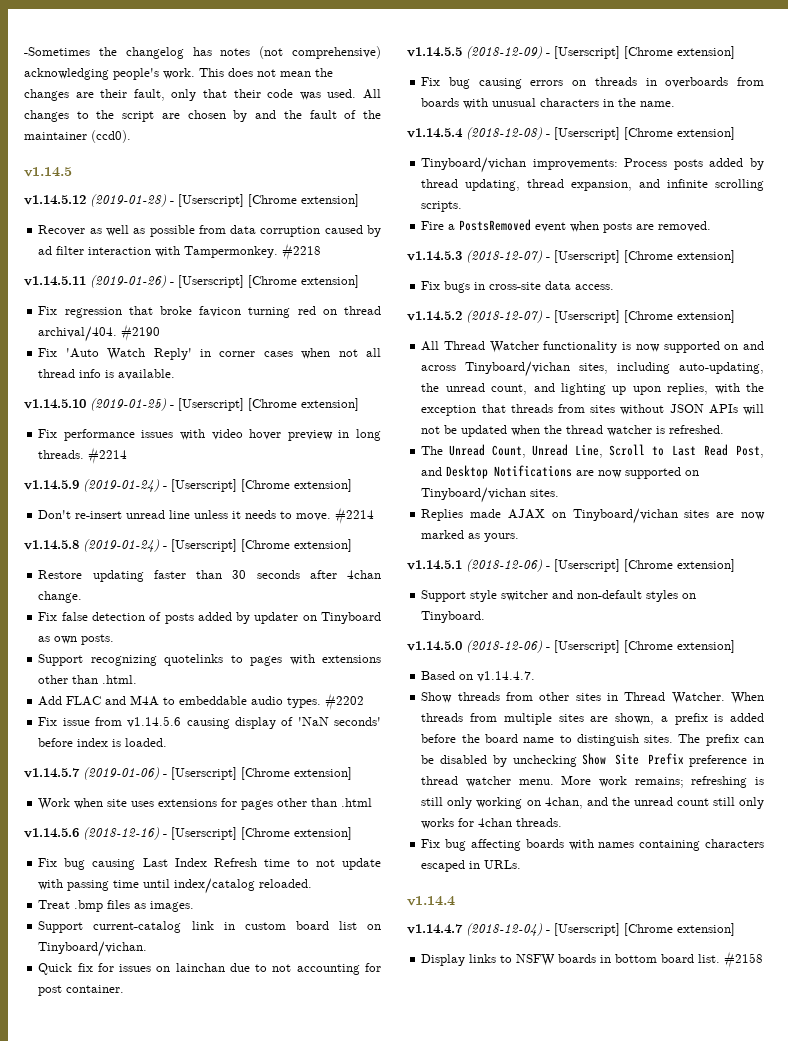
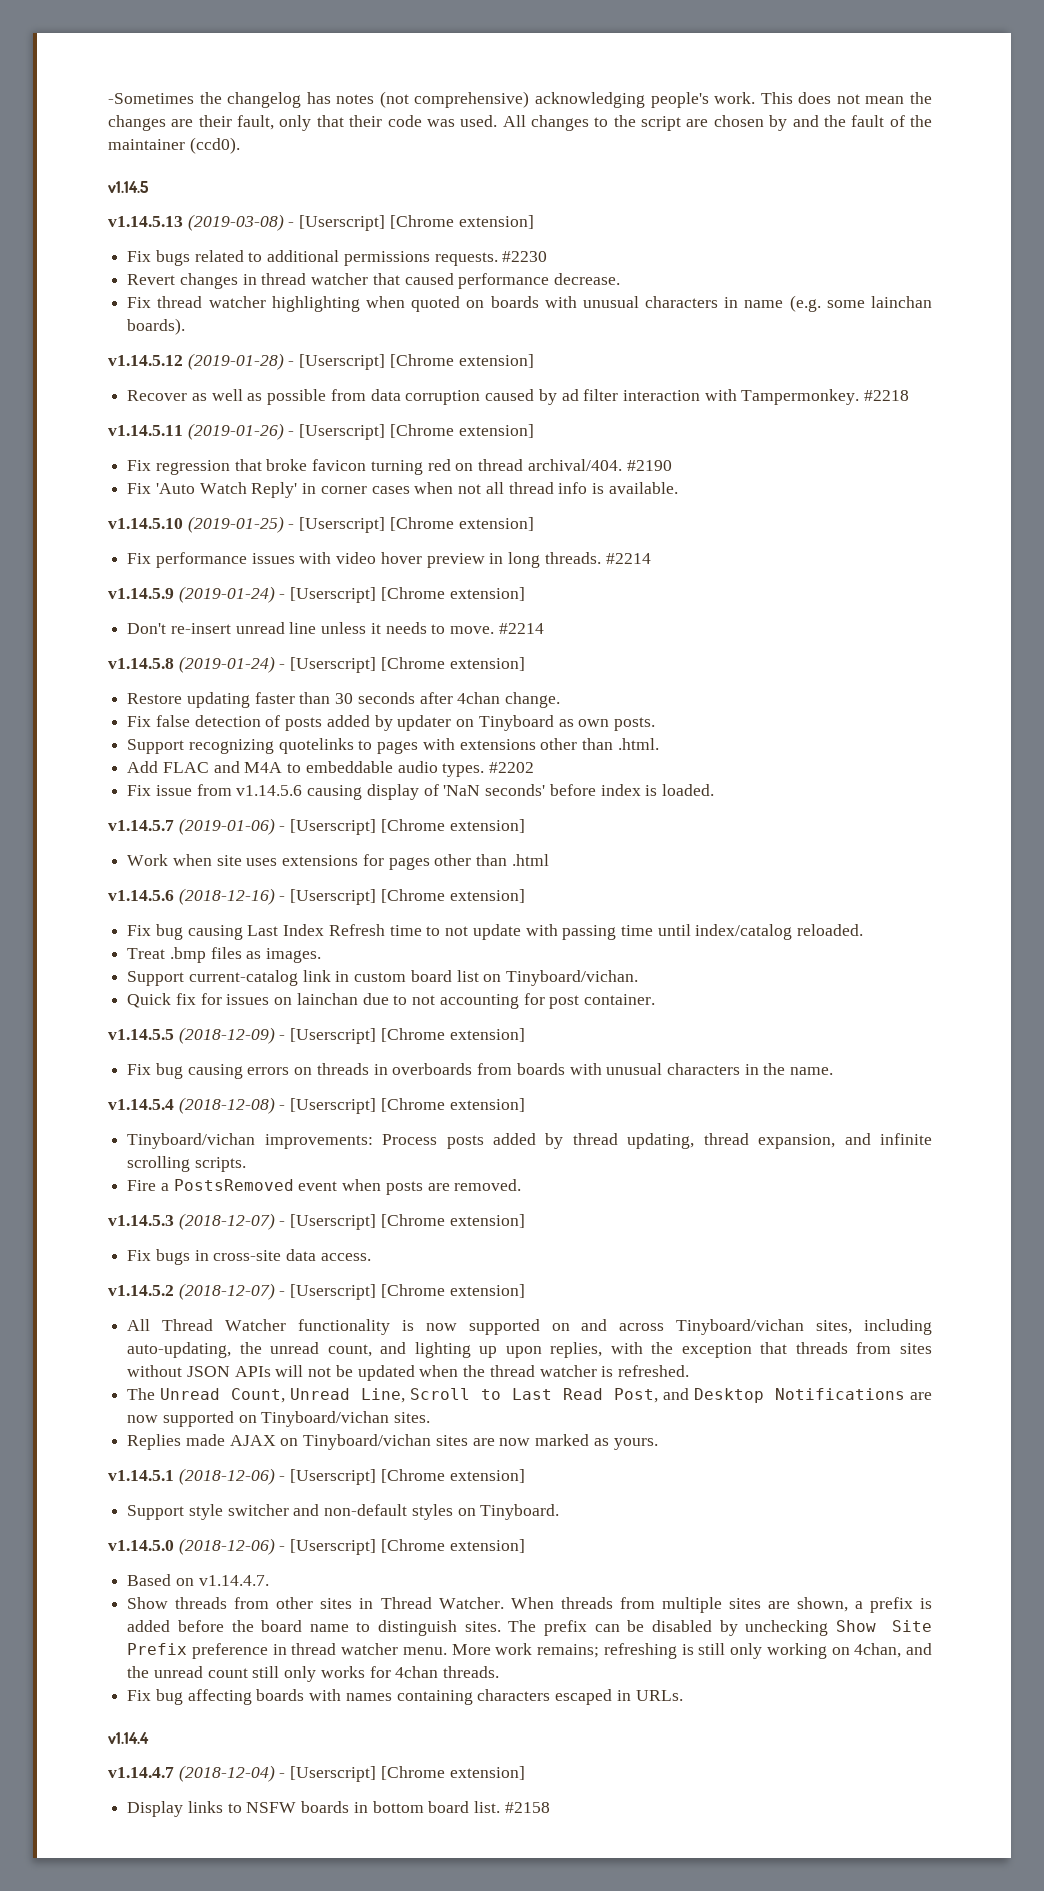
(72, 172) none -> [108,214,534,231] [127,250,548,266] [127,273,621,289] [127,295,932,312] [127,318,186,335] // v1.14.5.13 (2019-03-08) - [Userscript] [Chrome extension] // Fix bugs related to additional permissions requests. #2230 // Revert changes in thread watcher that caused performance decrease. // Fix thread watcher highlighting when quoted on boards with unusual characters in name (e.g. some lainchan boards).

